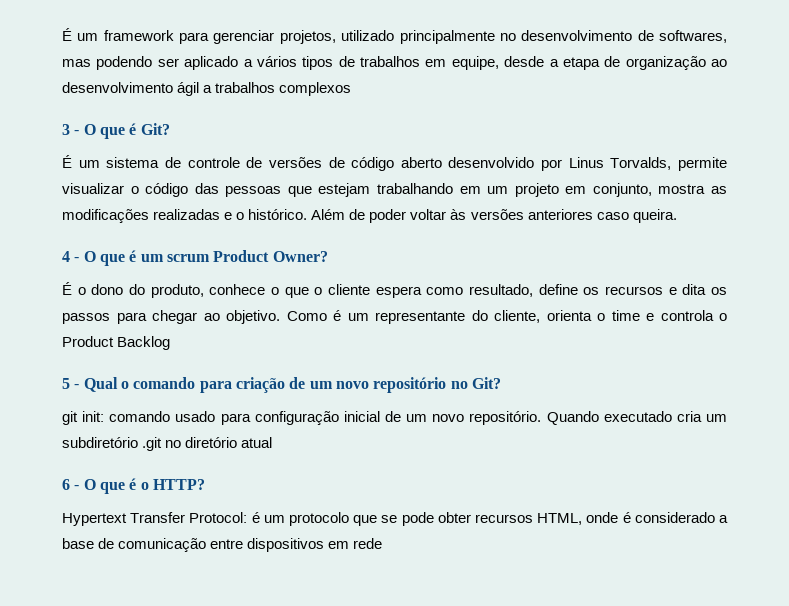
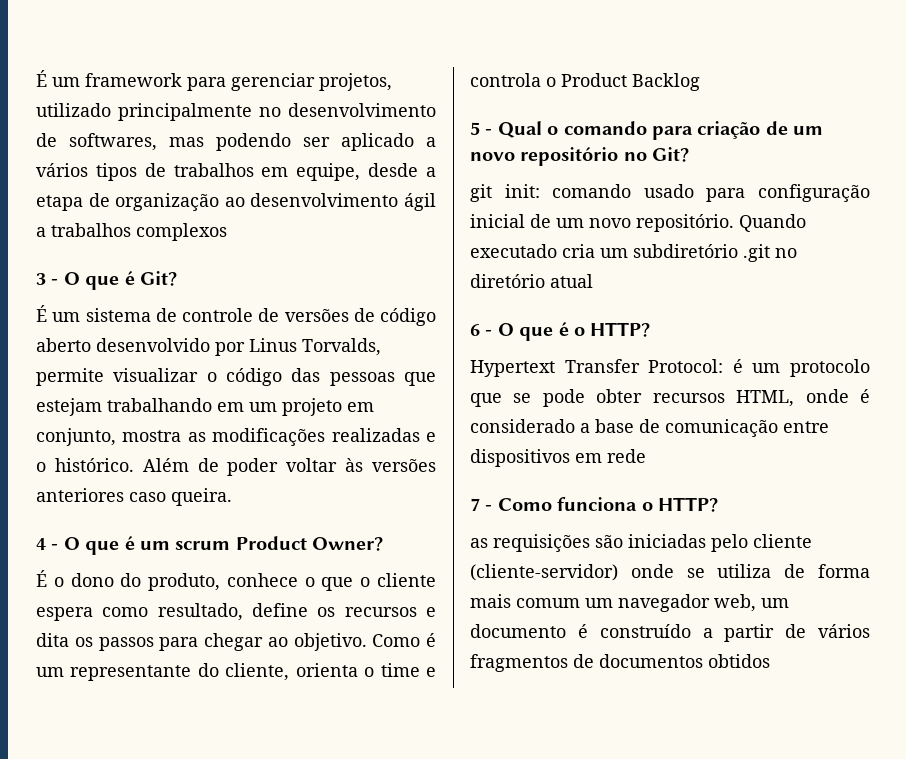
(383, 543) none -> [470,497,718,512] [470,534,812,552] [470,564,870,581] [470,594,789,612] [470,624,870,642] [470,654,770,672] // 7 - Como funciona o HTTP? // as requisições são iniciadas pelo cliente (cliente-servidor) onde se utiliza de forma mais comum um navegador web, um documento é construído a partir de vários fragmentos de documentos obtidos

